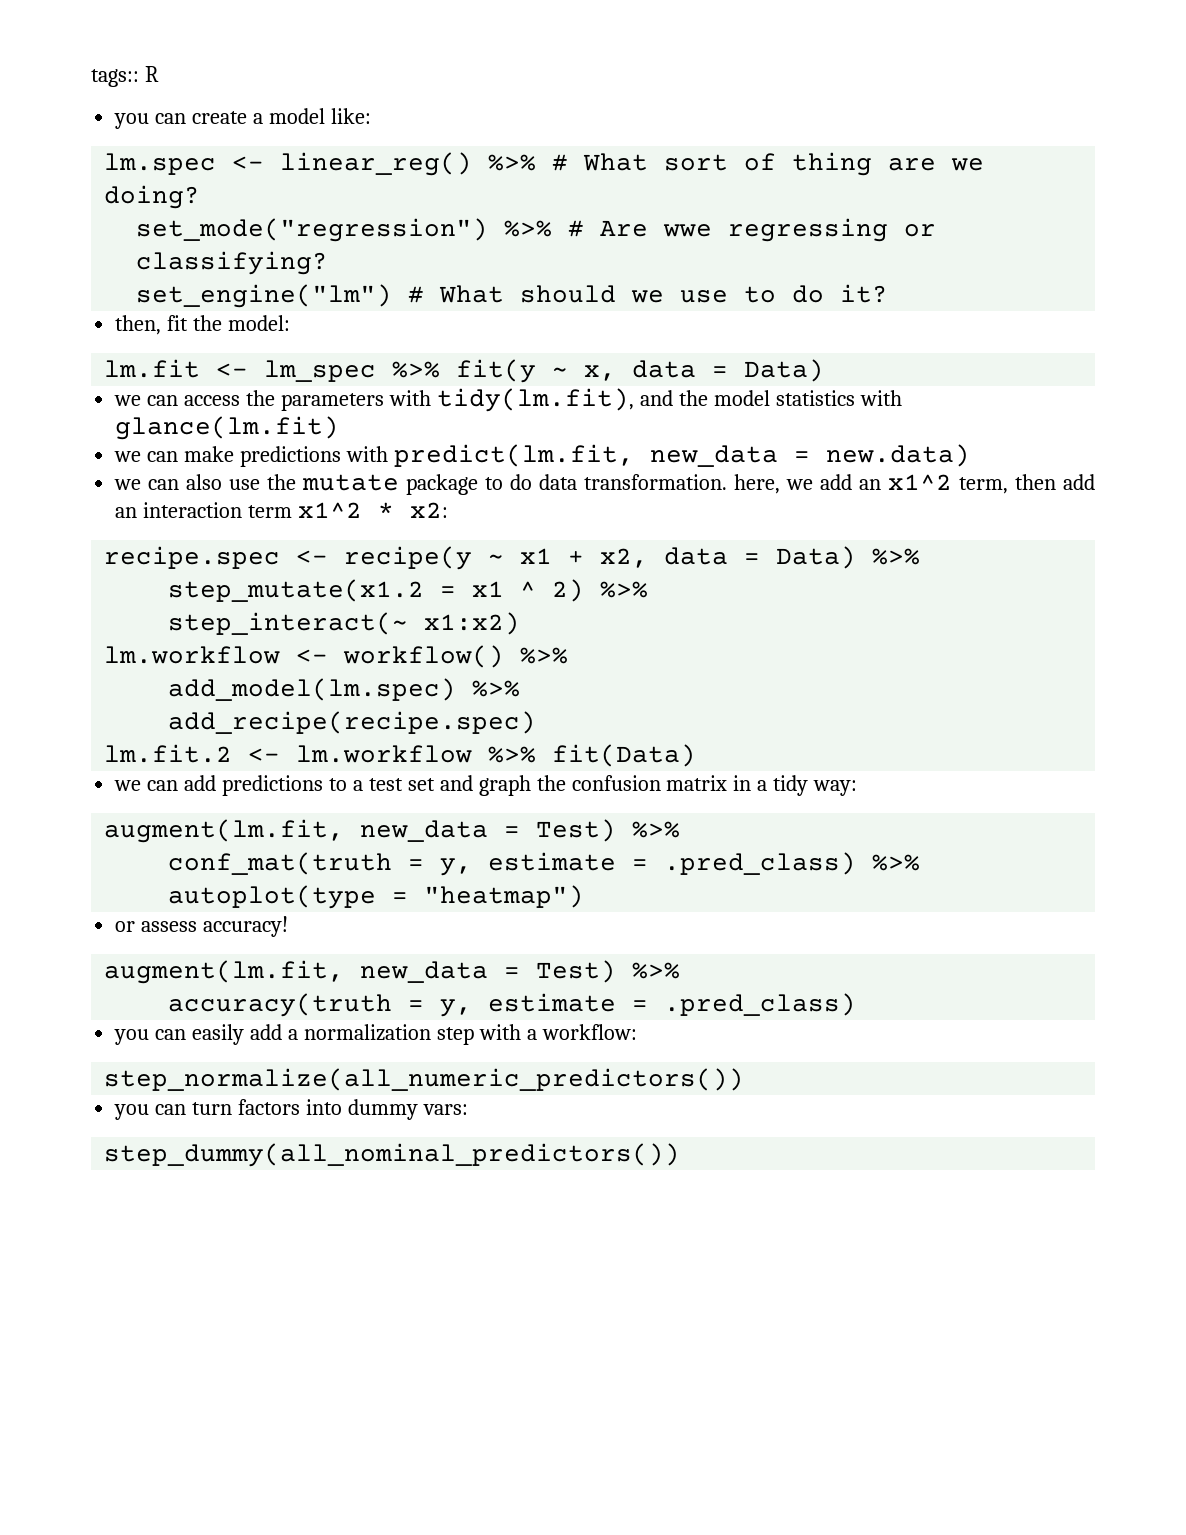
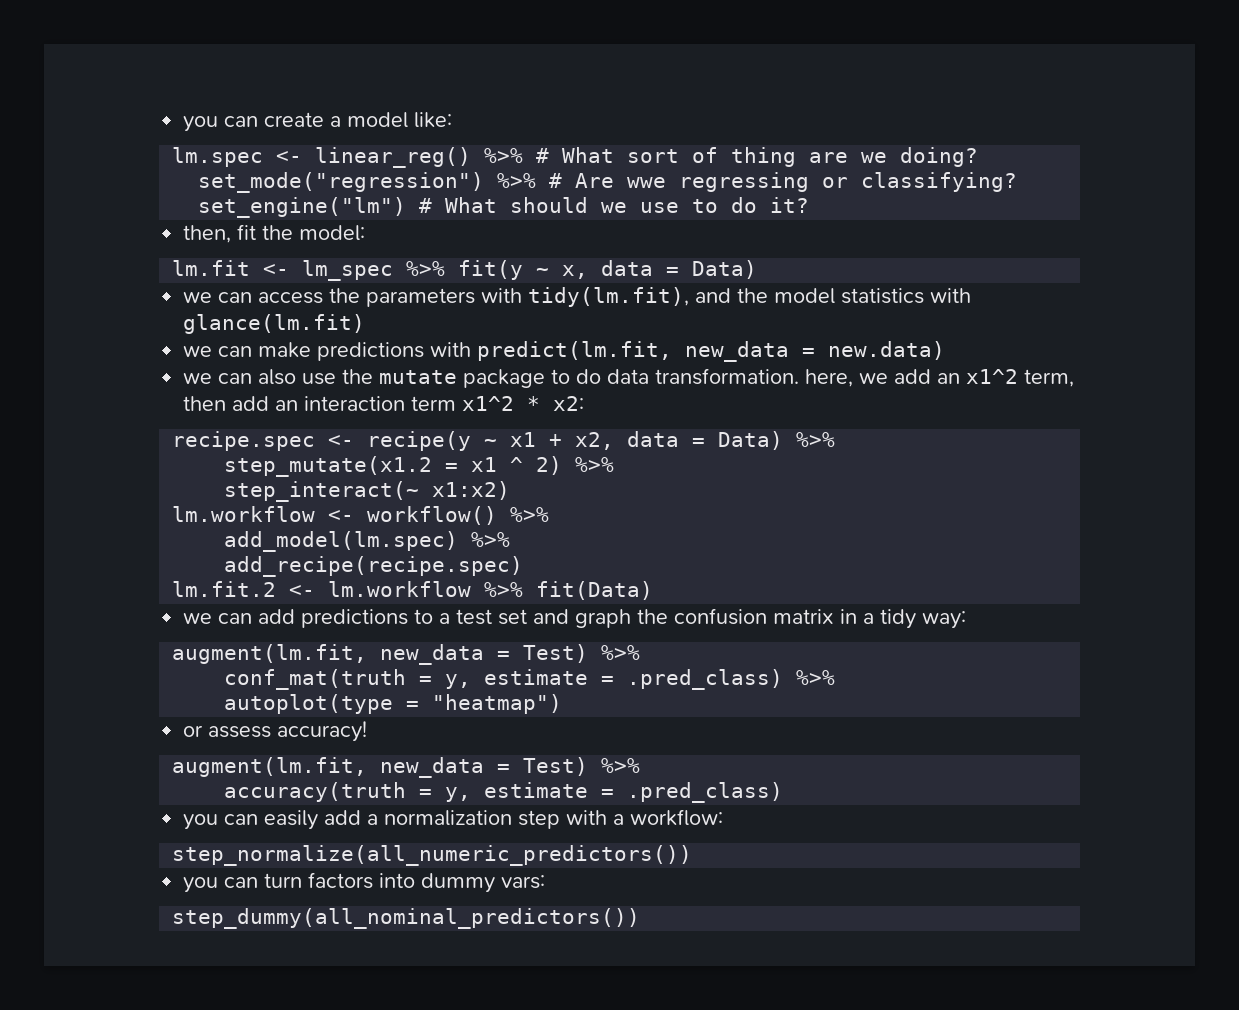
[91,66,159,87] tags:: R // -> (183, 124) none

